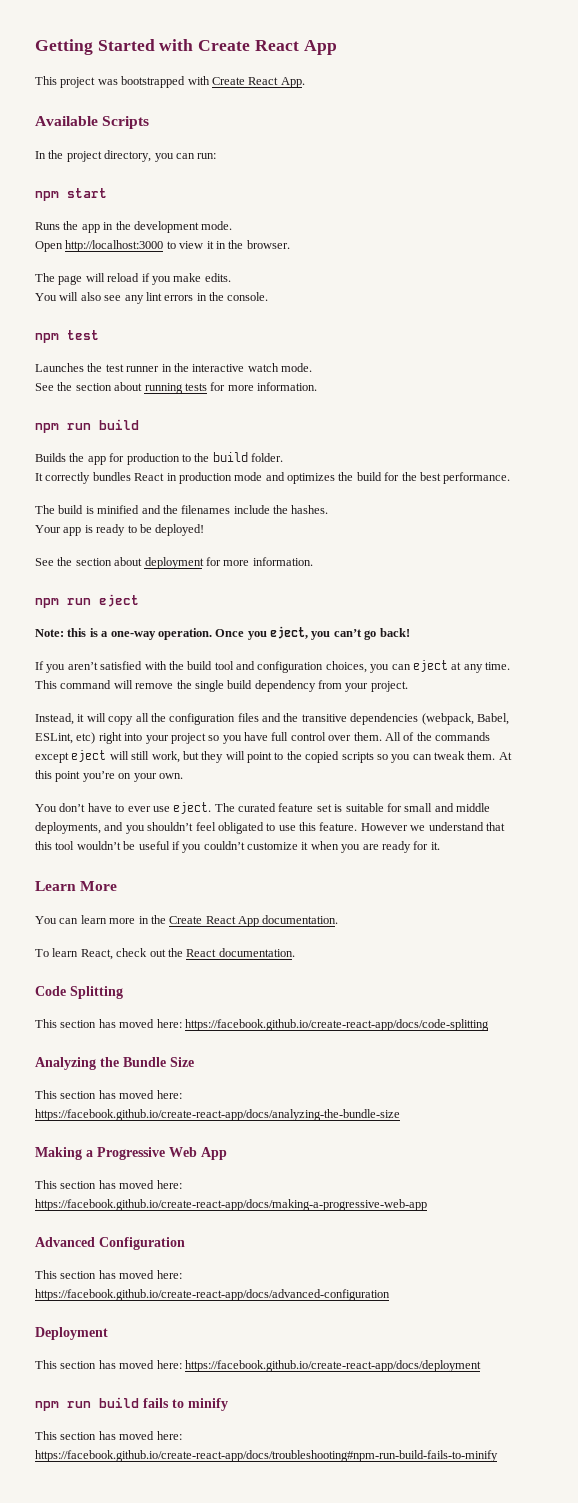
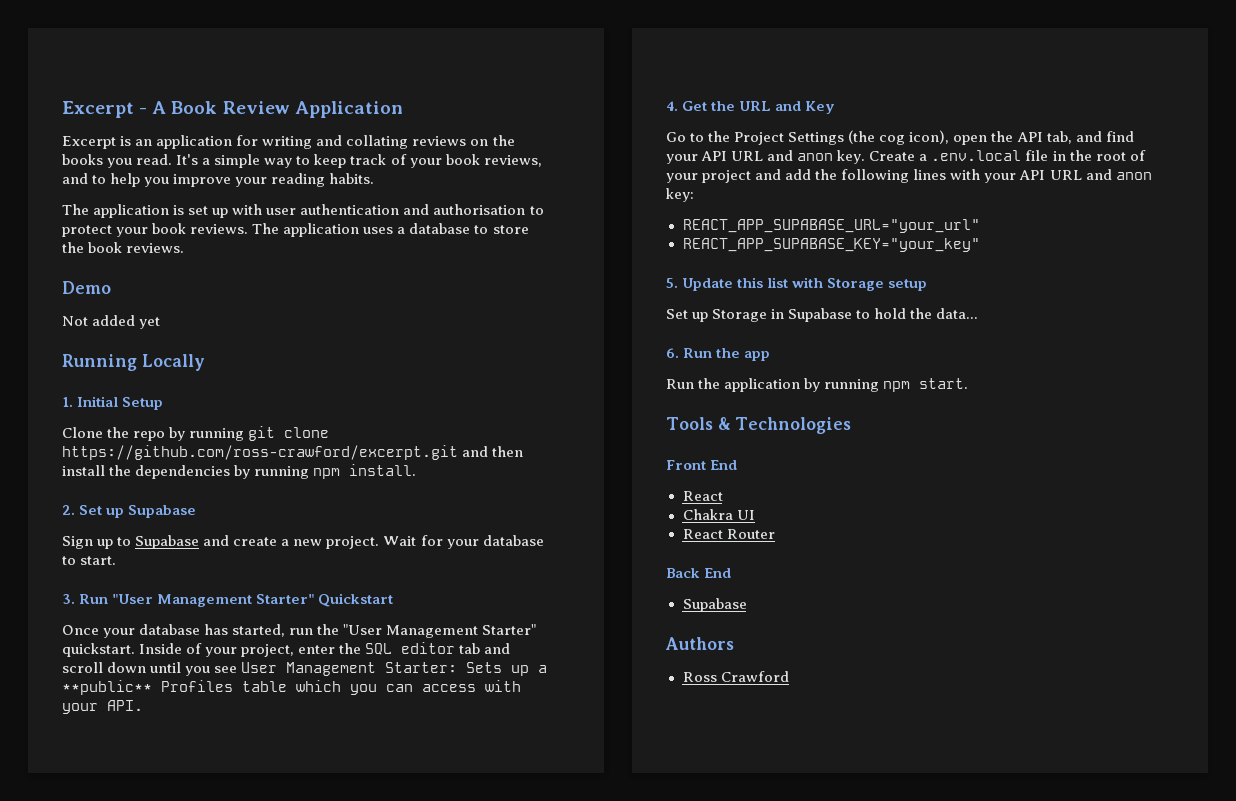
[35,39,337,55] [35,76,305,88] [35,116,150,129] [35,150,217,162] [35,188,107,201] [35,221,233,233] [35,240,290,252] [35,273,231,285] [35,292,269,304] [35,330,99,343] [35,363,312,372] [35,382,317,394] [35,419,139,433] [35,452,283,465] [35,472,511,484] [35,505,329,514] [35,524,205,536] [35,557,313,569] [35,594,139,608] [35,626,410,640] [35,660,510,673] [35,680,408,692] [35,713,509,725] [35,732,490,744] [35,750,512,763] [35,770,183,782] [35,802,490,814] [35,822,505,834] [35,841,440,853] [35,881,118,891] [35,915,339,927] [35,948,295,960] [35,986,123,999] [35,1019,489,1031] [35,1057,194,1070] [35,1090,182,1099] [35,1109,400,1121] [35,1147,227,1160] [35,1180,182,1189] [35,1199,427,1211] [35,1237,185,1250] [35,1270,182,1279] [35,1289,390,1301] [35,1327,108,1340] [35,1360,481,1372] [35,1397,228,1411] [35,1431,182,1440] [35,1450,498,1462] Getting Started with Create React App // This project was bootstrapped with Create React App. // Available Scripts // In the project directory, you can run: // npm start // Runs the app in the development mode. // Open http://localhost:3000 to view it in the browser. // The page will reload if you make edits. // You will also see any lint errors in the console. // npm test // Launches the test runner in the interactive watch mode. // See the section about running tests for more information. // npm run build // Builds the app for production to the build folder. // It correctly bundles React in production mode and optimizes the build for the best performance. // The build is minified and the filenames include the hashes. // Your app is ready to be deployed! // See the section about deployment for more information. // npm run eject // Note: this is a one-way operation. Once you eject, you can’t go back! // If you aren’t satisfied with the build tool and configuration choices, you can eject at any time. This command will remove the single build dependency from your project. // Instead, it will copy all the configuration files and the transitive dependencies (webpack, Babel, ESLint, etc) right into your project so you have full control over them. All of the commands except eject will still work, but they will point to the copied scripts so you can tweak them. At this point you’re on your own. // You don’t have to ever use eject. The curated feature set is suitable for small and middle deployments, and you shouldn’t feel obligated to use this feature. However we understand that this tool wouldn’t be useful if you couldn’t customize it when you are ready for it. // Learn More // You can learn more in the Create React App documentation. // To learn React, check out the React documentation. // Code Splitting // This section has moved here: https://facebook.github.io/create-react-app/docs/code-splitting // Analyzing the Bundle Size // This section has moved here: https://facebook.github.io/create-react-app/docs/analyzing-the-bundle-size // Making a Progressive Web App // This section has moved here: https://facebook.github.io/create-react-app/docs/making-a-progressive-web-app // Advanced Configuration // This section has moved here: https://facebook.github.io/create-react-app/docs/advanced-configuration // Deployment // This section has moved here: https://facebook.github.io/create-react-app/docs/deployment // npm run build fails to minify // This section has moved here: https://facebook.github.io/create-react-app/docs/troubleshooting#npm-run-build-fails-to-minify -> [62,101,403,118] [62,135,515,149] [62,154,542,168] [62,173,375,187] [62,204,544,218] [62,223,529,237] [62,242,185,253] [62,281,111,294] [62,315,161,329] [62,354,205,371] [62,396,164,410] [62,426,330,441] [62,445,524,460] [62,464,417,479] [62,505,197,518] [62,535,544,549] [62,556,117,565] [62,593,394,607] [62,624,537,638] [62,642,511,657] [62,662,548,676] [62,680,521,695] [62,700,143,714] [666,101,836,114] [666,130,1134,145] [666,150,1146,164] [666,169,1152,183] [666,188,694,202] [682,219,980,233] [682,238,980,252] [666,277,928,291] [666,308,979,322] [666,348,771,361] [666,378,969,392] [666,417,852,434] [666,460,738,470] [682,491,723,501] [682,509,755,520] [682,529,775,539] [666,568,732,578] [682,598,747,612] [665,637,734,650] [682,671,789,682] Excerpt - A Book Review Application // Excerpt is an application for writing and collating reviews on the books you read. It's a simple way to keep track of your book reviews, and to help you improve your reading habits. // The application is set up with user authentication and authorisation to protect your book reviews. The application uses a database to store the book reviews. // Demo // Not added yet // Running Locally // 1. Initial Setup // Clone the repo by running git clone https://github.com/ross-crawford/excerpt.git and then install the dependencies by running npm install. // 2. Set up Supabase // Sign up to Supabase and create a new project. Wait for your database to start. // 3. Run "User Management Starter" Quickstart // Once your database has started, run the "User Management Starter" quickstart. Inside of your project, enter the SQL editor tab and scroll down until you see User Management Starter: Sets up a **public** Profiles table which you can access with your API. // 4. Get the URL and Key // Go to the Project Settings (the cog icon), open the API tab, and find your API URL and anon key. Create a .env.local file in the root of your project and add the following lines with your API URL and anon key: // REACT_APP_SUPABASE_URL="your_url" // REACT_APP_SUPABASE_KEY="your_key" // 5. Update this list with Storage setup // Set up Storage in Supabase to hold the data... // 6. Run the app // Run the application by running npm start. // Tools & Technologies // Front End // React // Chakra UI // React Router // Back End // Supabase // Authors // Ross Crawford

